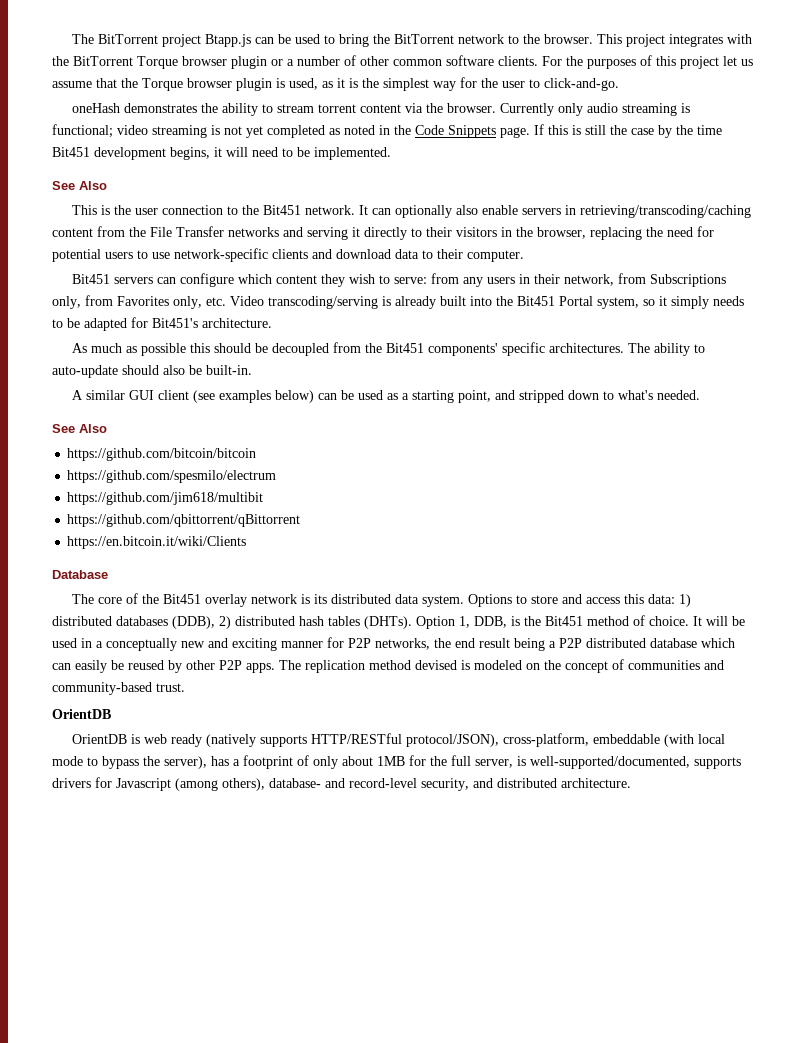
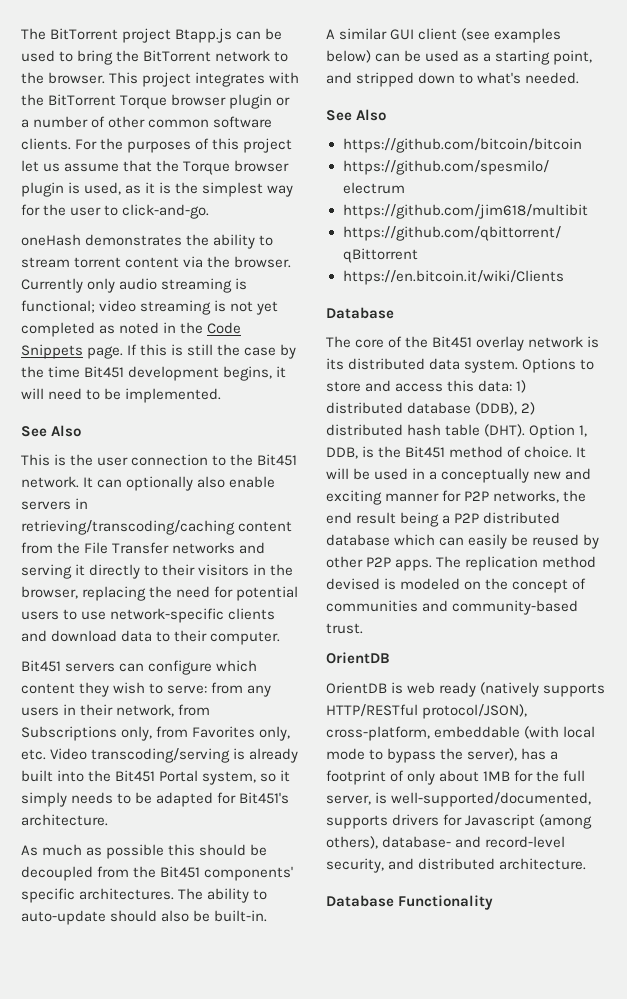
[116,616,168,626] databases -> [407,402,472,414] database
[328,616,412,629] tables (DHTs). -> [445,424,526,437] table (DHT).
(631, 783) none -> [326,895,494,910] // Database Functionality

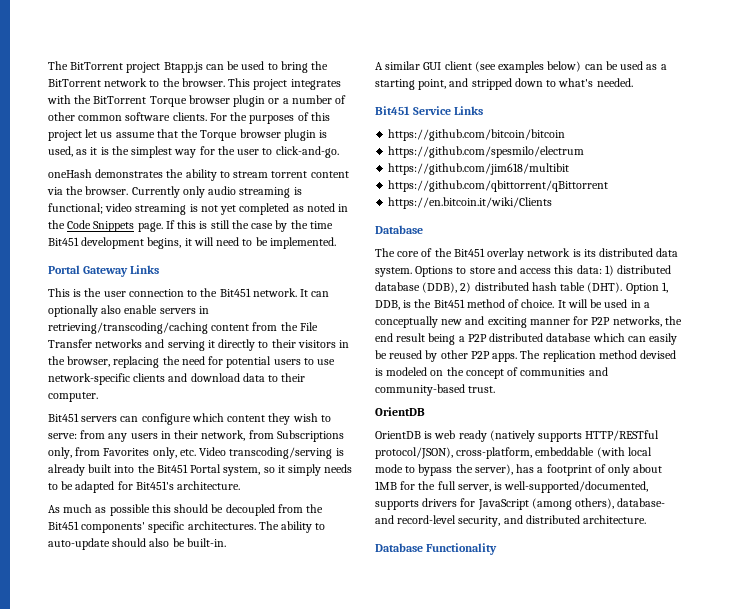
[21,425,82,437] See Also -> [48,265,160,277] Portal Gateway Links
[326,109,387,121] See Also -> [375,106,484,115] Bit451 Service Links
[465,814,536,829] Javascript -> [477,499,529,510] JavaScript

